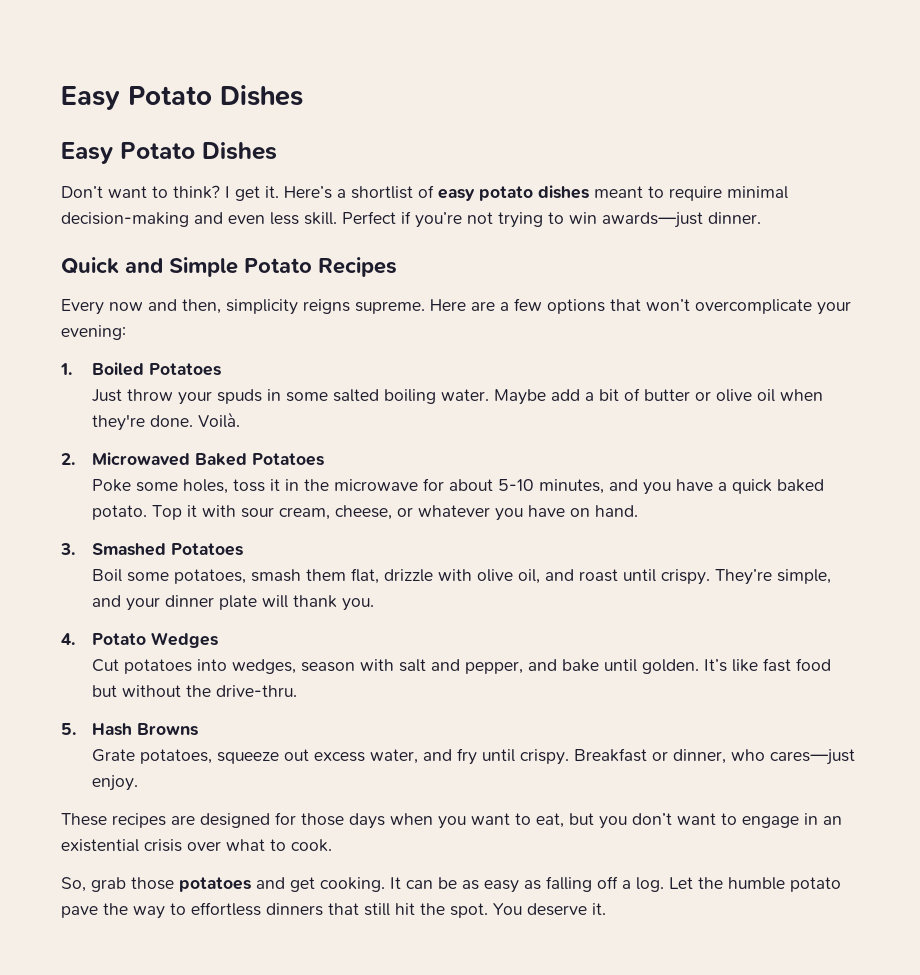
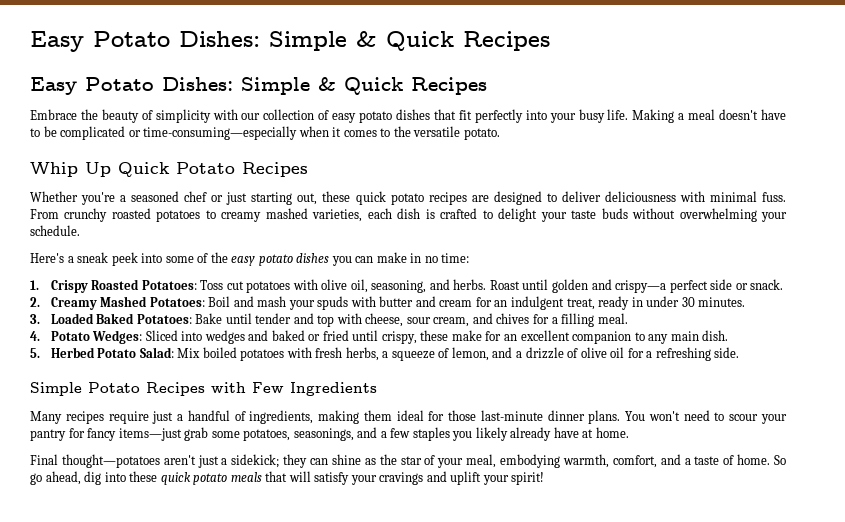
[61,85,303,110] [61,142,277,164] [61,185,788,201] [61,211,761,228] [61,257,397,277] [61,298,851,315] [61,325,126,340] [60,362,221,376] [91,388,823,405] [91,412,240,431] [61,452,324,466] [91,478,824,495] [91,505,638,521] [60,543,243,556] [91,568,831,585] [91,595,374,611] [61,632,218,648] [91,658,831,674] [91,685,297,697] [61,723,198,736] [91,748,855,765] [91,775,138,791] [61,812,842,829] [61,839,332,852] [61,876,841,893] [61,902,606,919] Easy Potato Dishes // Easy Potato Dishes // Don’t want to think? I get it. Here’s a shortlist of easy potato dishes meant to require minimal decision-making and even less skill. Perfect if you’re not trying to win awards—just dinner. // Quick and Simple Potato Recipes // Every now and then, simplicity reigns supreme. Here are a few options that won’t overcomplicate your evening: // 1. Boiled Potatoes // Just throw your spuds in some salted boiling water. Maybe add a bit of butter or olive oil when they're done. Voilà. // 2. Microwaved Baked Potatoes // Poke some holes, toss it in the microwave for about 5-10 minutes, and you have a quick baked potato. Top it with sour cream, cheese, or whatever you have on hand. // 3. Smashed Potatoes // Boil some potatoes, smash them flat, drizzle with olive oil, and roast until crispy. They’re simple, and your dinner plate will thank you. // 4. Potato Wedges // Cut potatoes into wedges, season with salt and pepper, and bake until golden. It’s like fast food but without the drive-thru. // 5. Hash Browns // Grate potatoes, squeeze out excess water, and fry until crispy. Breakfast or dinner, who cares—just enjoy. // These recipes are designed for those days when you want to eat, but you don’t want to engage in an existential crisis over what to cook. // So, grab those potatoes and get cooking. It can be as easy as falling off a log. Let the humble potato pave the way to effortless dinners that still hit the spot. You deserve it. -> [30,31,550,52] [30,77,487,95] [30,109,787,123] [30,126,500,140] [30,162,308,177] [30,191,786,205] [30,208,788,222] [30,225,80,236] [30,252,470,266] [30,279,784,293] [30,296,746,310] [30,313,628,327] [30,330,729,344] [30,347,740,361] [30,382,377,396] [30,410,788,424] [30,427,629,441] [30,454,786,468] [30,471,545,485] Easy Potato Dishes: Simple & Quick Recipes // Easy Potato Dishes: Simple & Quick Recipes // Embrace the beauty of simplicity with our collection of easy potato dishes that fit perfectly into your busy life. Making a meal doesn't have to be complicated or time-consuming—especially when it comes to the versatile potato. // Whip Up Quick Potato Recipes // Whether you're a seasoned chef or just starting out, these quick potato recipes are designed to deliver deliciousness with minimal fuss. From crunchy roasted potatoes to creamy mashed varieties, each dish is crafted to delight your taste buds without overwhelming your schedule. // Here's a sneak peek into some of the easy potato dishes you can make in no time: // 1. Crispy Roasted Potatoes: Toss cut potatoes with olive oil, seasoning, and herbs. Roast until golden and crispy—a perfect side or snack. // 2. Creamy Mashed Potatoes: Boil and mash your spuds with butter and cream for an indulgent treat, ready in under 30 minutes. // 3. Loaded Baked Potatoes: Bake until tender and top with cheese, sour cream, and chives for a filling meal. // 4. Potato Wedges: Sliced into wedges and baked or fried until crispy, these make for an excellent companion to any main dish. // 5. Herbed Potato Salad: Mix boiled potatoes with fresh herbs, a squeeze of lemon, and a drizzle of olive oil for a refreshing side. // Simple Potato Recipes with Few Ingredients // Many recipes require just a handful of ingredients, making them ideal for those last-minute dinner plans. You won't need to scour your pantry for fancy items—just grab some potatoes, seasonings, and a few staples you likely already have at home. // Final thought—potatoes aren't just a sidekick; they can shine as the star of your meal, embodying warmth, comfort, and a taste of home. So go ahead, dig into these quick potato meals that will satisfy your cravings and uplift your spirit!

